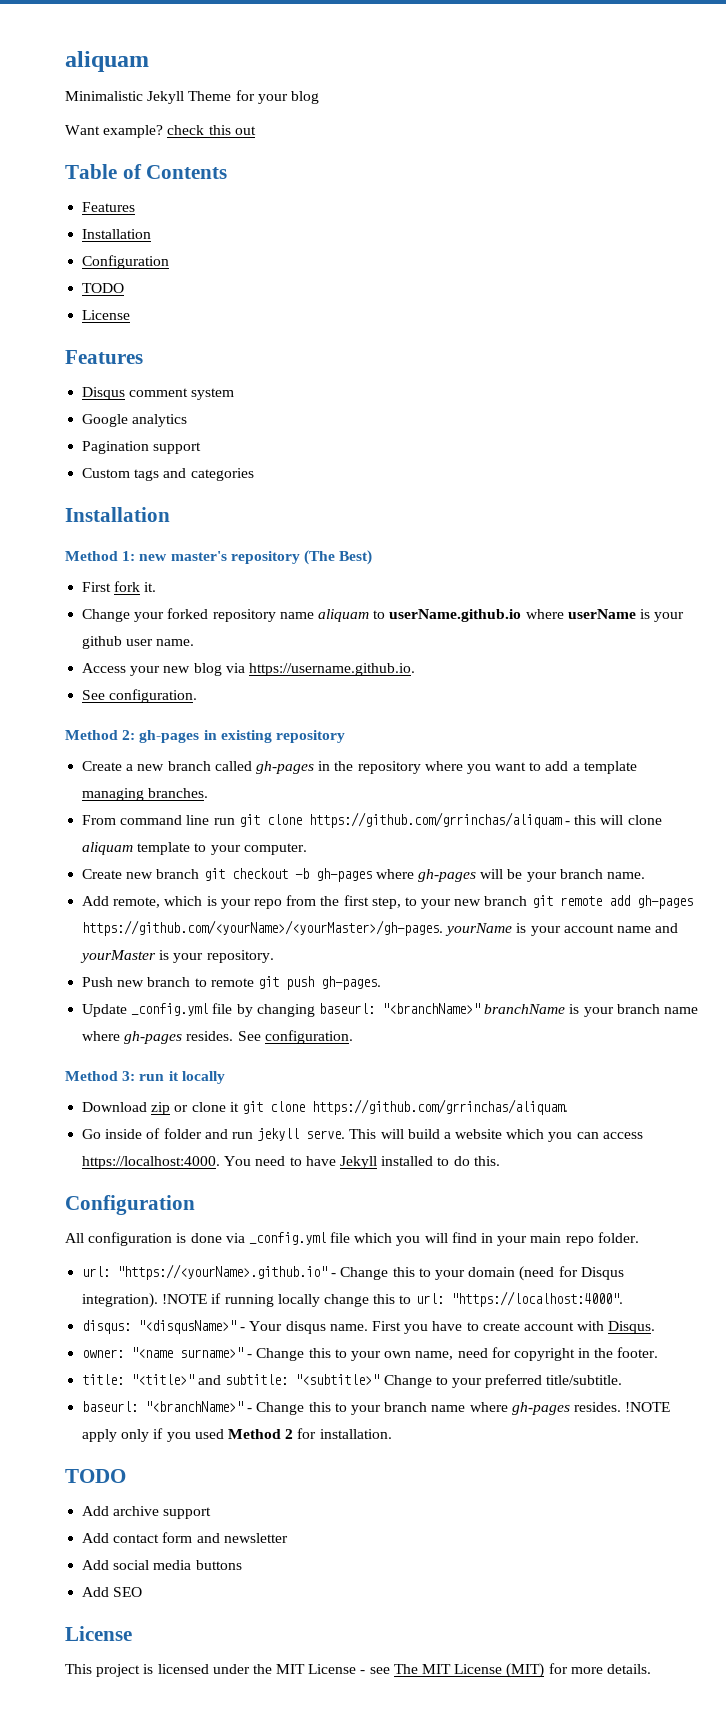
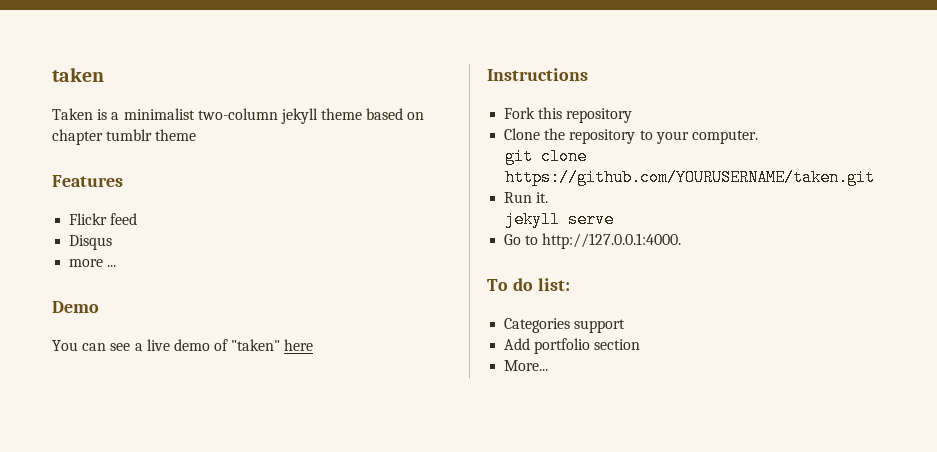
[65,51,149,72] [65,90,319,104] [65,125,256,138] [65,164,228,179] [82,202,136,212] [82,229,152,239] [82,255,170,269] [82,283,125,293] [82,310,131,320] [65,350,143,364] [82,387,235,400] [82,414,188,427] [82,441,202,454] [82,468,254,481] [65,507,170,522] [65,550,373,565] [82,581,157,592] [82,608,685,622] [82,636,195,649] [82,663,415,676] [82,689,198,703] [65,730,345,743] [82,761,637,774] [82,788,209,801] [82,812,662,828] [82,842,307,855] [82,868,645,882] [82,895,693,909] [82,920,679,936] [80,950,274,963] [82,976,381,990] [82,1003,698,1017] [82,1030,353,1044] [65,1071,225,1084] [82,1099,568,1115] [82,1128,643,1142] [82,1156,500,1169] [65,1195,195,1215] [65,1232,639,1246] [82,1264,624,1281] [82,1291,623,1308] [82,1320,656,1334] [82,1347,659,1361] [82,1374,623,1388] [82,1401,671,1415] [82,1428,392,1442] [65,1469,126,1483] [82,1506,212,1519] [82,1532,288,1543] [82,1560,242,1570] [82,1587,143,1597] [65,1626,132,1641] [65,1663,651,1678] aliquam // Minimalistic Jekyll Theme for your blog // Want example? check this out // Table of Contents // Features // Installation // Configuration // TODO // License // Features // Disqus comment system // Google analytics // Pagination support // Custom tags and categories // Installation // Method 1: new master's repository (The Best) // First fork it. // Change your forked repository name aliquam to userName.github.io where userName is your github user name. // Access your new blog via https://username.github.io. // See configuration. // Method 2: gh-pages in existing repository // Create a new branch called gh-pages in the repository where you want to add a template managing branches. // From command line run git clone https://github.com/grrinchas/aliquam - this will clone aliquam template to your computer. // Create new branch git checkout -b gh-pages where gh-pages will be your branch name. // Add remote, which is your repo from the first step, to your new branch git remote add gh-pages https://github.com/<yourName>/<yourMaster>/gh-pages. yourName is your account name and yourMaster is your repository. // Push new branch to remote git push gh-pages. // Update _config.yml file by changing baseurl: "<branchName>" branchName is your branch name where gh-pages resides. See configuration. // Method 3: run it locally // Download zip or clone it git clone https://github.com/grrinchas/aliquam. // Go inside of folder and run jekyll serve. This will build a website which you can access https://localhost:4000. You need to have Jekyll installed to do this. // Configuration // All configuration is done via _config.yml file which you will find in your main repo folder. // url: "https://<yourName>.github.io" - Change this to your domain (need for Disqus integration). !NOTE if running locally change this to url: "https://localhost:4000". // disqus: "<disqusName>" - Your disqus name. First you have to create account with Disqus. // owner: "<name surname>" - Change this to your own name, need for copyright in the footer. // title: "<title>" and subtitle: "<subtitle>" Change to your preferred title/subtitle. // baseurl: "<branchName>" - Change this to your branch name where gh-pages resides. !NOTE apply only if you used Method 2 for installation. // TODO // Add archive support // Add contact form and newsletter // Add social media buttons // Add SEO // License // This project is licensed under the MIT License - see The MIT License (MIT) for more details. -> [52,67,104,82] [52,108,425,124] [52,129,197,145] [52,175,123,187] [69,213,138,225] [69,235,113,250] [69,259,117,267] [52,301,99,313] [52,339,314,351] [487,68,588,81] [504,107,633,123] [504,128,758,144] [504,148,587,165] [504,169,875,186] [504,192,549,203] [504,211,614,228] [504,233,682,249] [487,278,570,291] [504,318,626,333] [504,338,641,354] [504,360,549,371] taken // Taken is a minimalist two-column jekyll theme based on chapter tumblr theme // Features // Flickr feed // Disqus // more ... // Demo // You can see a live demo of "taken" here // Instructions // Fork this repository // Clone the repository to your computer. // git clone https://github.com/YOURUSERNAME/taken.git // Run it. // jekyll serve // Go to http://127.0.0.1:4000. // To do list: // Categories support // Add portfolio section // More...

